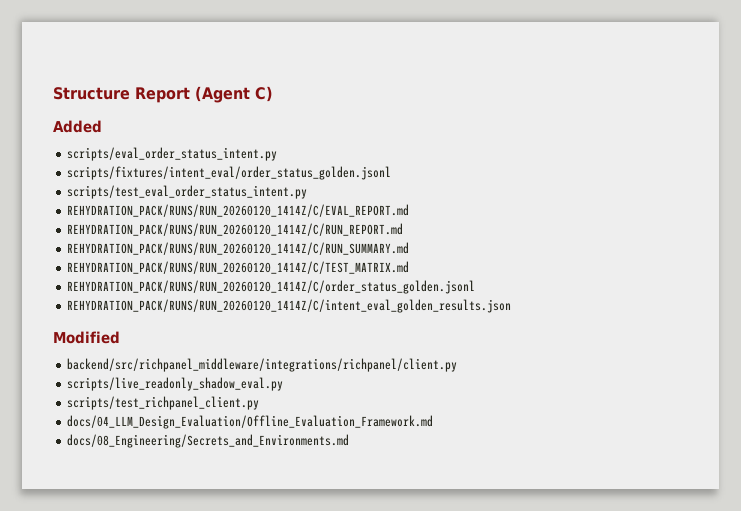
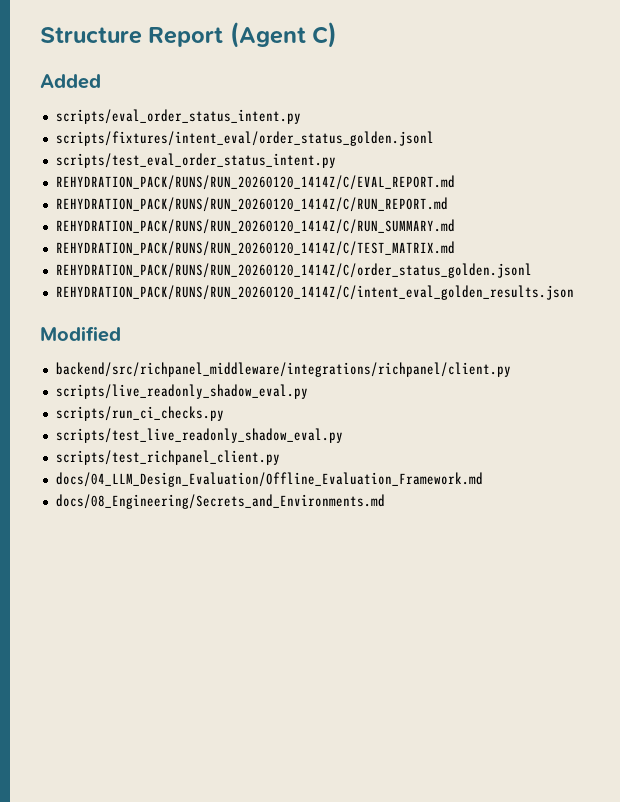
(283, 384) none -> [55,406,224,421] [55,428,343,443] // scripts/run_ci_checks.py // scripts/test_live_readonly_shadow_eval.py

